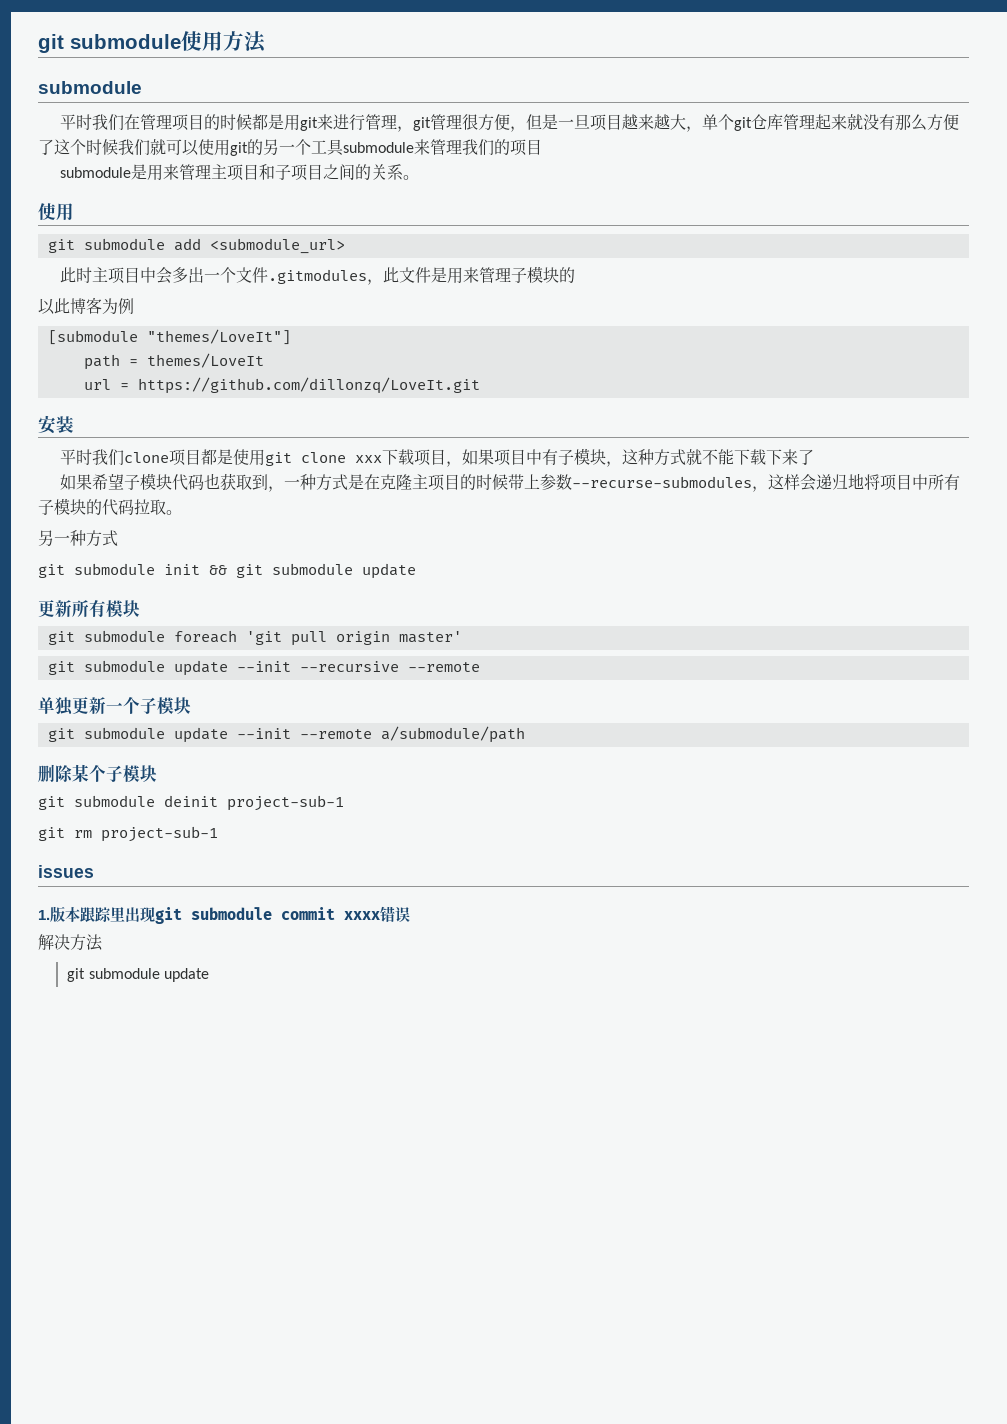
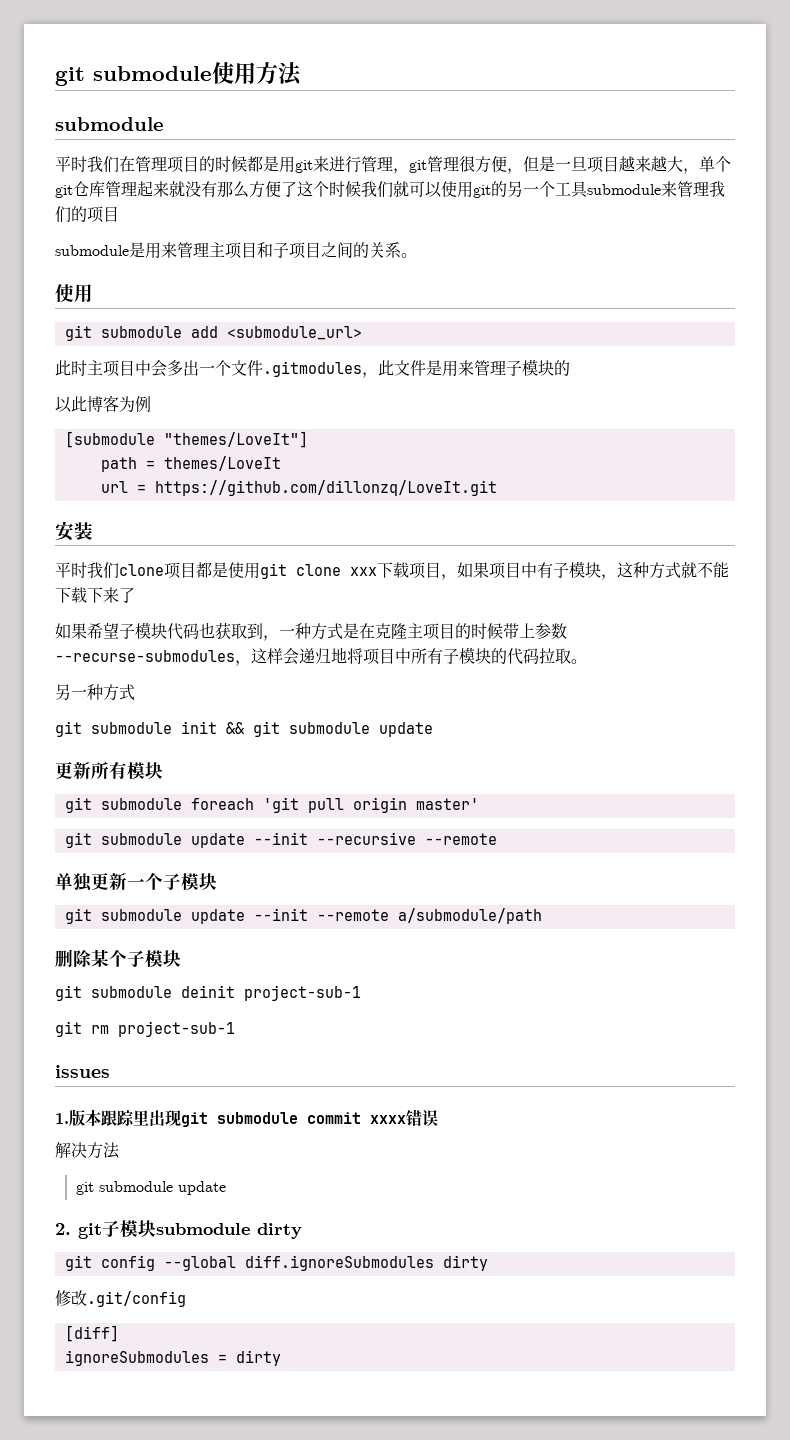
(209, 975) none -> [55,1220,302,1239] [64,1255,488,1271] [55,1290,186,1307] [64,1325,119,1342] [64,1350,281,1366] // 2. git子模块submodule dirty // git config --global diff.ignoreSubmodules dirty // 修改.git/config // [diff] // ignoreSubmodules = dirty

